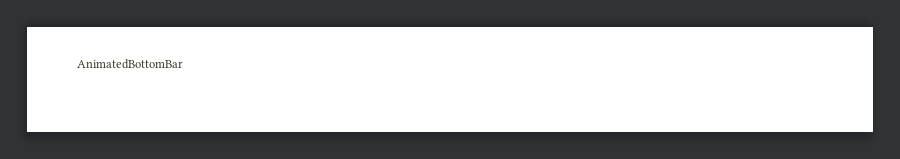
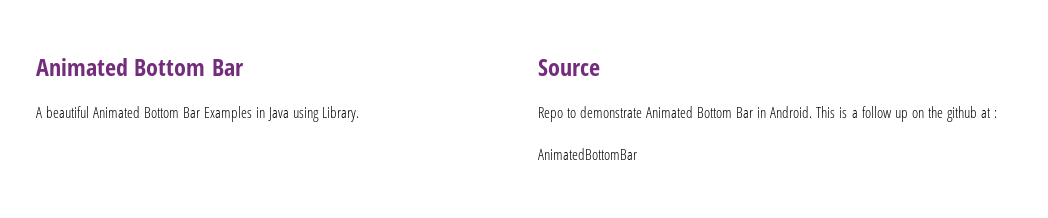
(77, 64) none -> [36,58,244,76] [36,106,360,122] [538,59,600,76] [538,106,997,122] Animated Bottom Bar // A beautiful Animated Bottom Bar Examples in Java using Library. // Source // Repo to demonstrate Animated Bottom Bar in Android. This is a follow up on the github at : //

